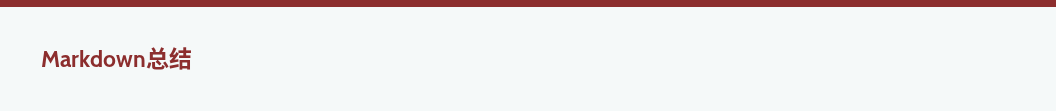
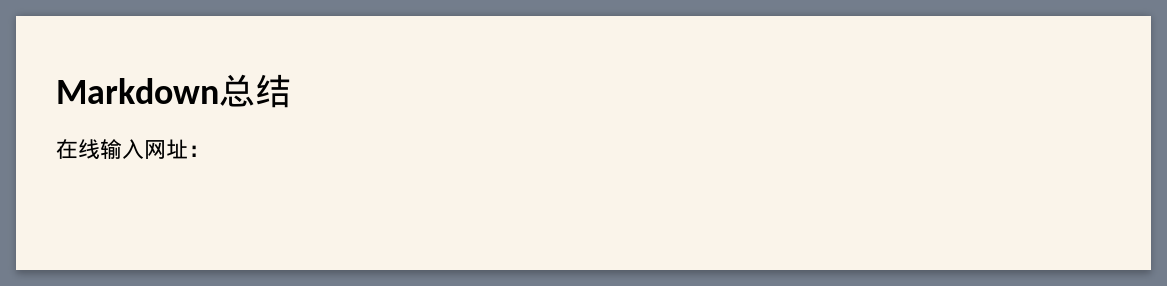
(192, 58) none -> [56,139,210,160] // 在线输入网址：

